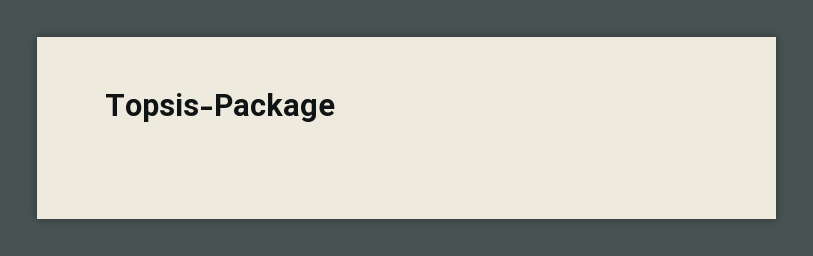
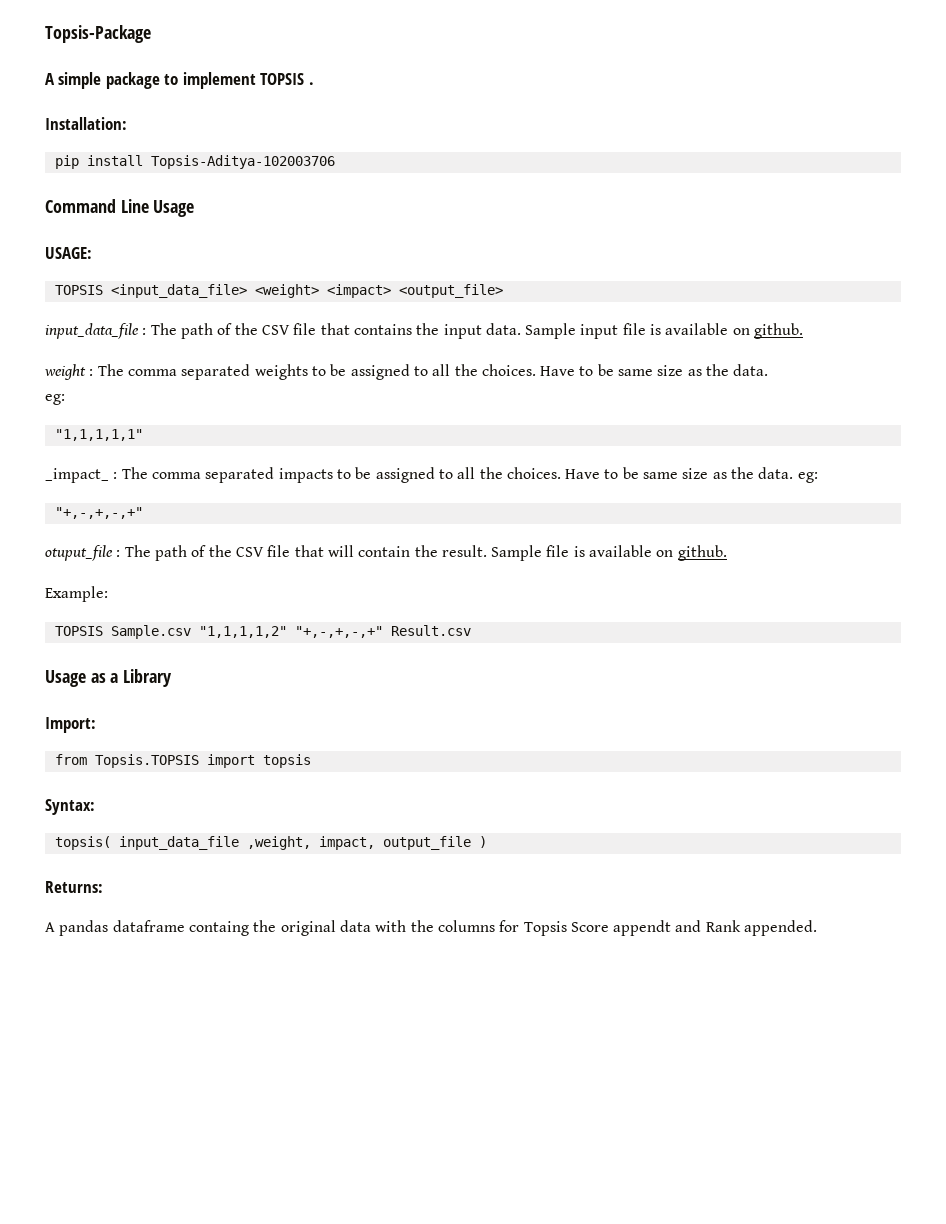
(335, 107) none -> [45,72,314,89] [45,117,127,130] [54,155,335,169] [45,199,195,217] [45,247,92,259] [54,284,503,298] [45,323,804,339] [44,364,769,380] [45,394,65,405] [54,429,143,441] [45,467,818,483] [54,507,143,519] [45,545,727,561] [45,586,108,602] [54,625,471,639] [45,669,173,687] [45,717,96,733] [54,754,311,768] [45,799,95,815] [54,836,487,850] [45,881,103,893] [45,920,818,936] // A simple package to implement TOPSIS . // Installation: // pip install Topsis-Aditya-102003706 // Command Line Usage // USAGE: // TOPSIS <input_data_file> <weight> <impact> <output_file> // input_data_file : The path of the CSV file that contains the input data. Sample input file is available on github. // weight : The comma separated weights to be assigned to all the choices. Have to be same size as the data. // eg: // "1,1,1,1,1" // _impact_ : The comma separated impacts to be assigned to all the choices. Have to be same size as the data. eg: // "+,-,+,-,+" // otuput_file : The path of the CSV file that will contain the result. Sample file is available on github. // Example: // TOPSIS Sample.csv "1,1,1,1,2" "+,-,+,-,+" Result.csv // Usage as a Library // Import: // from Topsis.TOPSIS import topsis // Syntax: // topsis( input_data_file ,weight, impact, output_file ) // Returns: // A pandas dataframe containg the original data with the columns for Topsis Score appendt and Rank appended.

